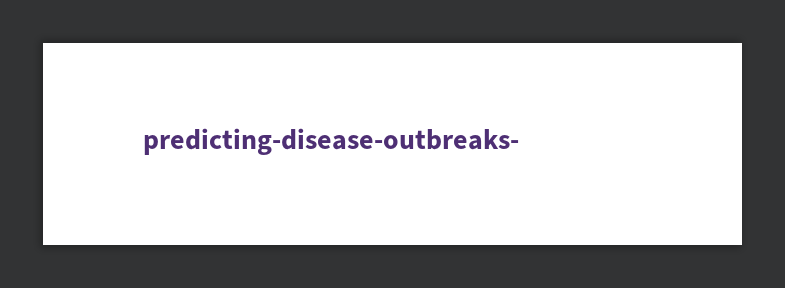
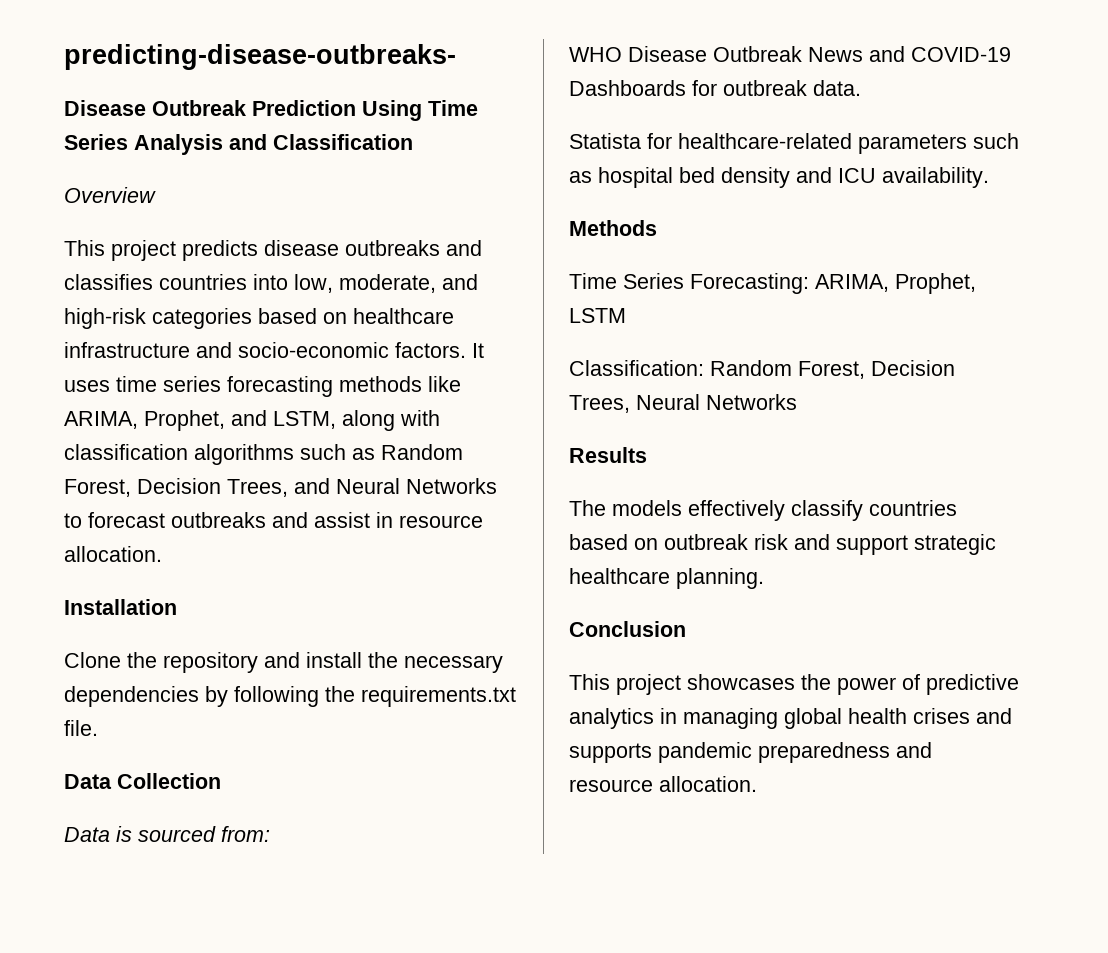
(519, 141) none -> [64,100,478,121] [64,134,413,155] [64,187,156,203] [64,240,482,261] [64,274,478,293] [64,308,454,329] [64,342,484,358] [64,376,461,397] [64,410,440,431] [64,444,463,465] [64,478,497,497] [64,512,483,528] [64,546,162,562] [64,599,177,615] [64,652,503,673] [64,686,516,707] [64,720,98,736] [64,773,221,789] [64,826,270,842] [569,46,1011,62] [569,80,861,96] [569,133,1019,154] [569,167,989,188] [569,220,657,236] [569,273,976,294] [569,308,626,323] [569,360,955,379] [569,394,797,413] [569,447,647,463] [569,500,957,521] [569,534,996,555] [569,568,764,589] [569,621,686,637] [569,674,1019,695] [569,708,1012,729] [569,742,932,763] [569,776,757,792] // Disease Outbreak Prediction Using Time Series Analysis and Classification // Overview // This project predicts disease outbreaks and classifies countries into low, moderate, and high-risk categories based on healthcare infrastructure and socio-economic factors. It uses time series forecasting methods like ARIMA, Prophet, and LSTM, along with classification algorithms such as Random Forest, Decision Trees, and Neural Networks to forecast outbreaks and assist in resource allocation. // Installation // Clone the repository and install the necessary dependencies by following the requirements.txt file. // Data Collection // Data is sourced from: // WHO Disease Outbreak News and COVID-19 Dashboards for outbreak data. // Statista for healthcare-related parameters such as hospital bed density and ICU availability. // Methods // Time Series Forecasting: ARIMA, Prophet, LSTM // Classification: Random Forest, Decision Trees, Neural Networks // Results // The models effectively classify countries based on outbreak risk and support strategic healthcare planning. // Conclusion // This project showcases the power of predictive analytics in managing global health crises and supports pandemic preparedness and resource allocation.

